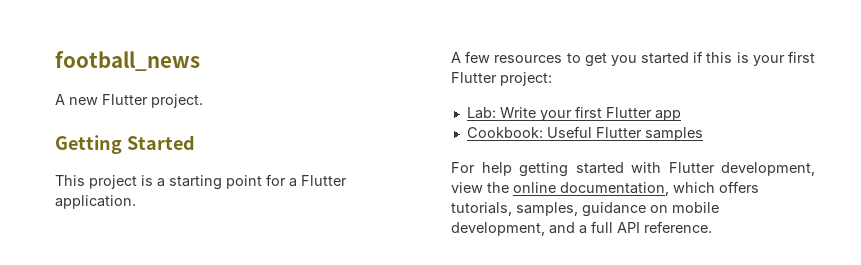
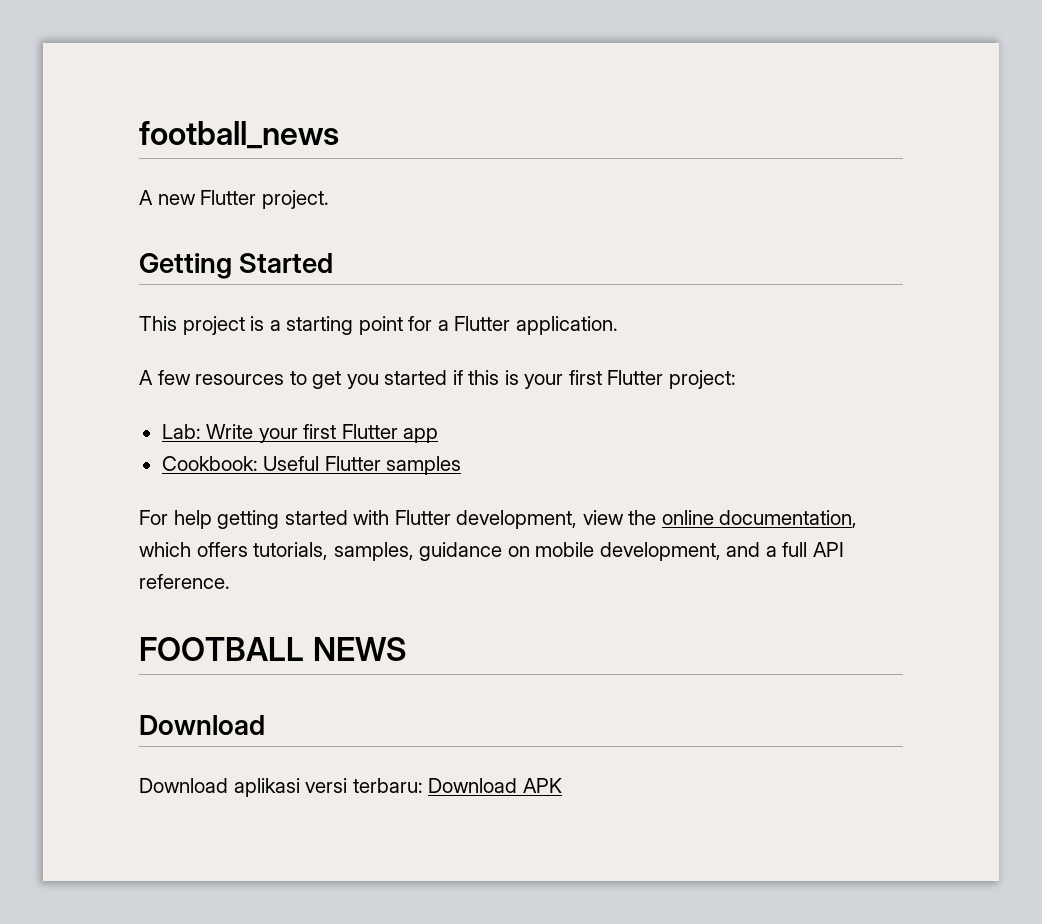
(712, 227) none -> [139,637,406,661] [139,715,265,735] [139,778,562,797] // FOOTBALL NEWS // Download // Download aplikasi versi terbaru: Download APK

